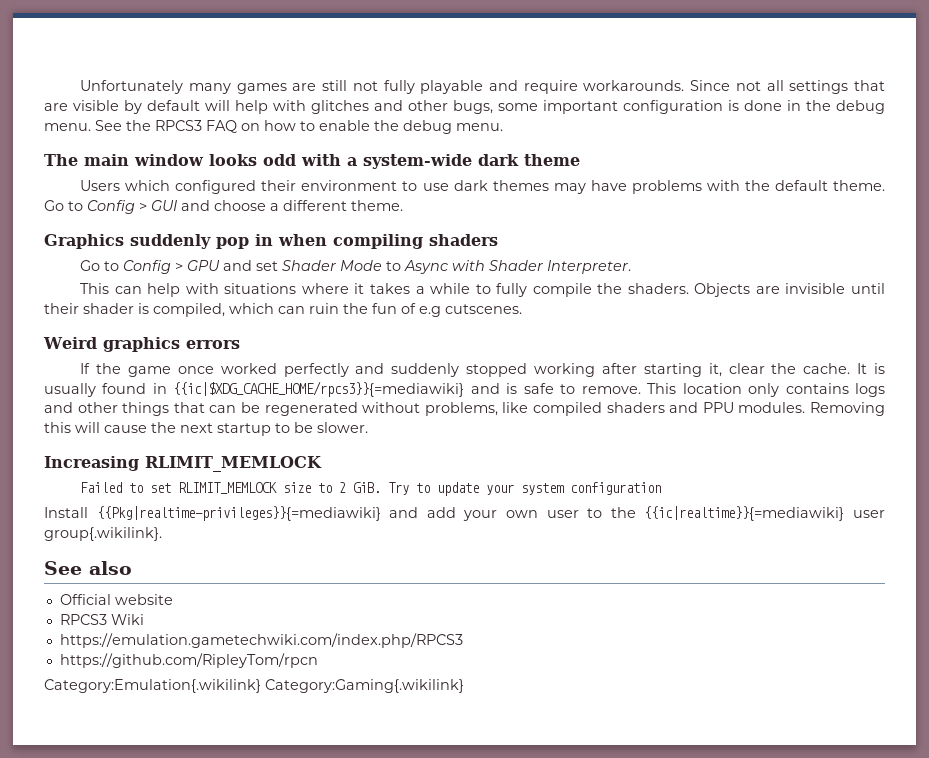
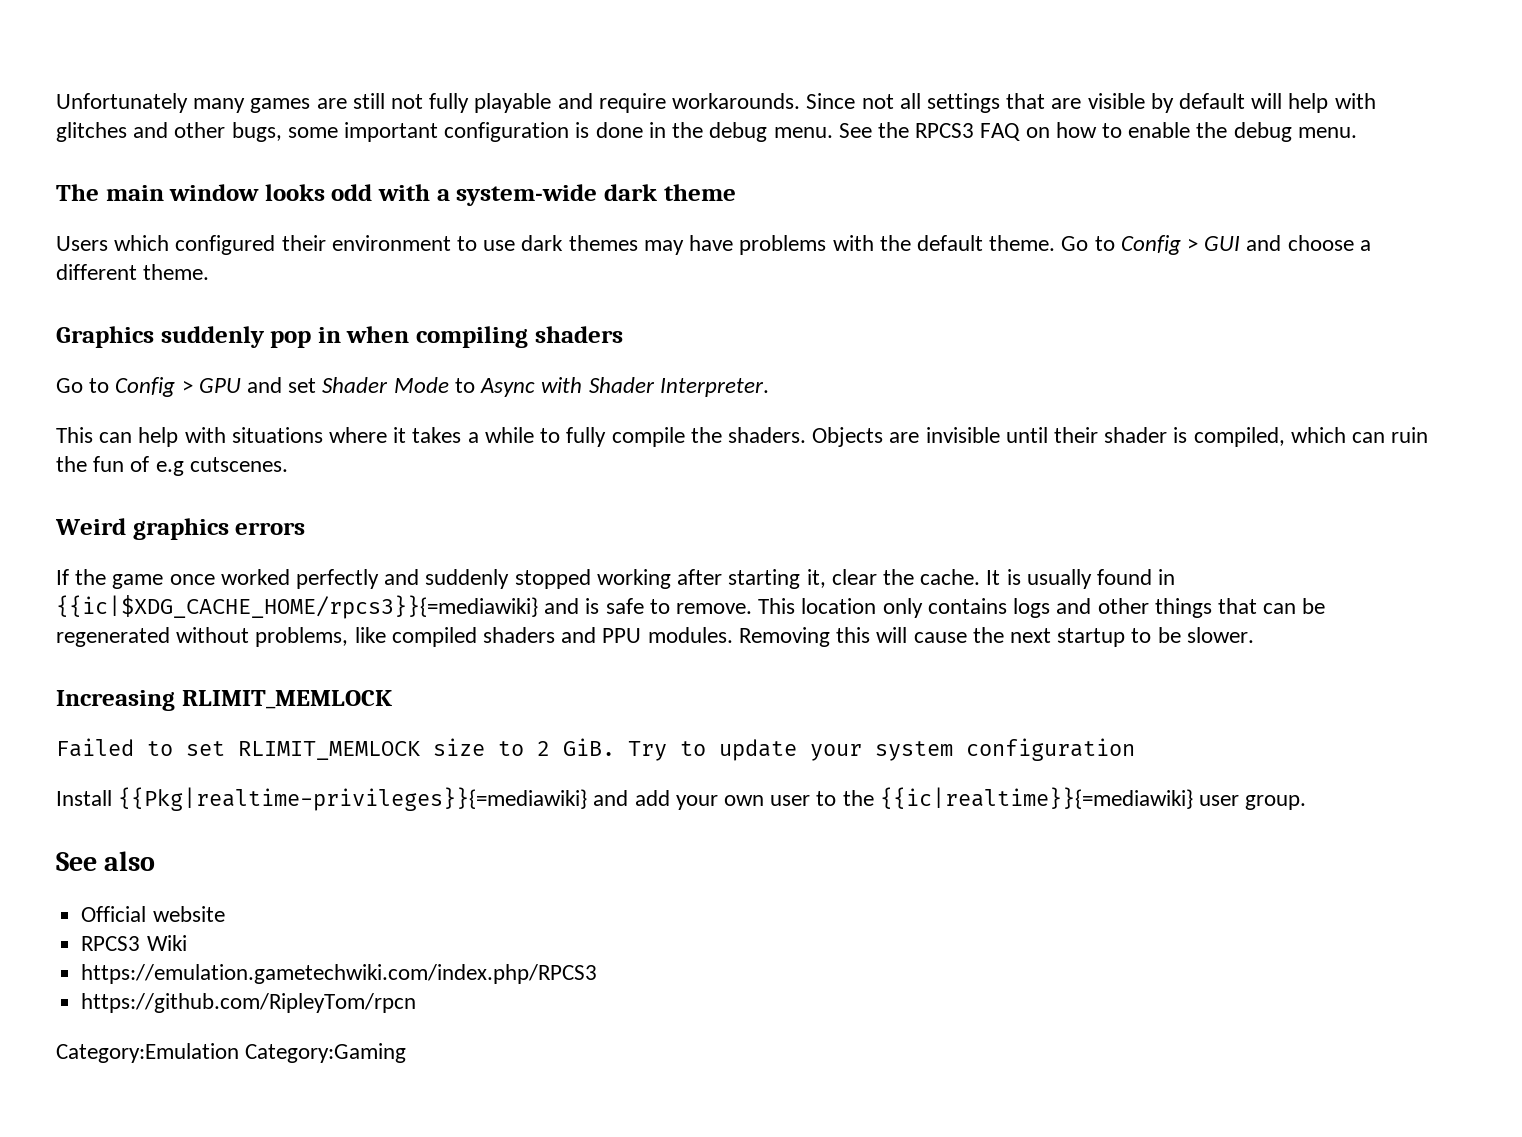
[44,527,162,541] group{.wikilink}. -> [1245,795,1307,810] group.
[44,679,464,693] Category:Emulation{.wikilink} Category:Gaming{.wikilink} -> [56,1043,407,1063] Category:Emulation Category:Gaming

